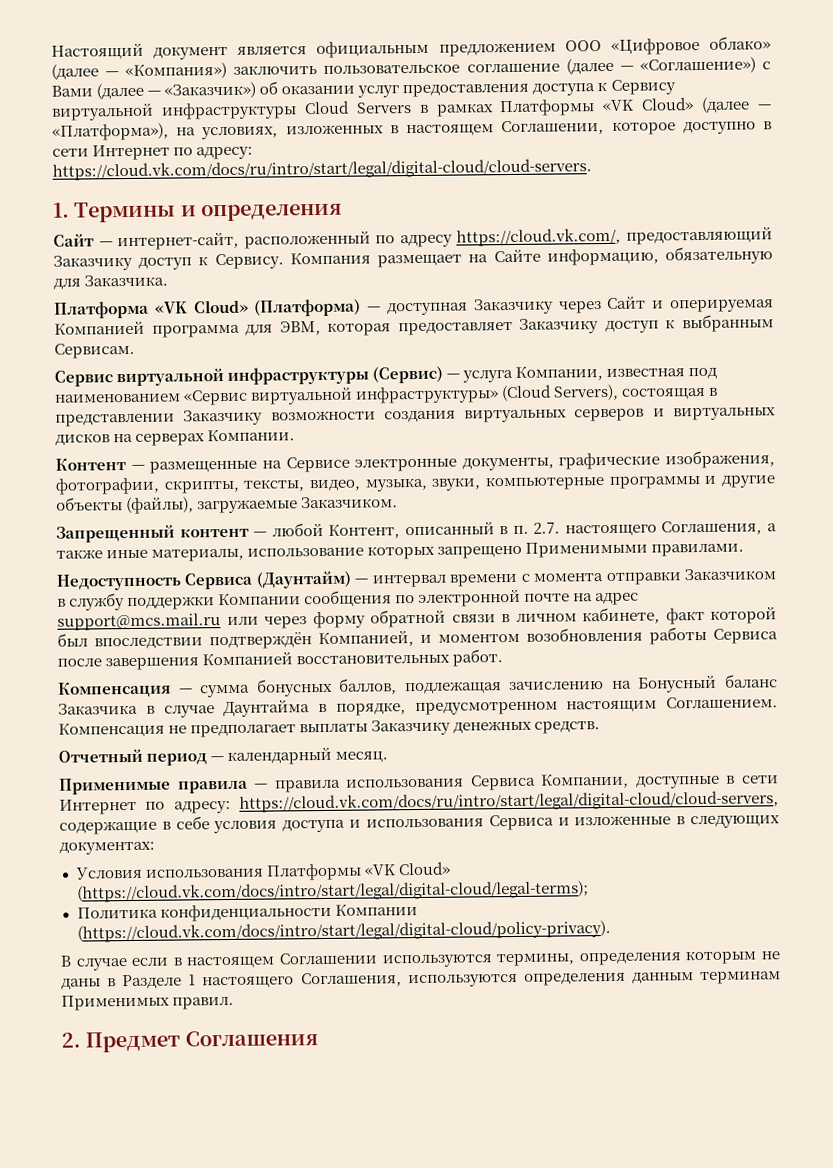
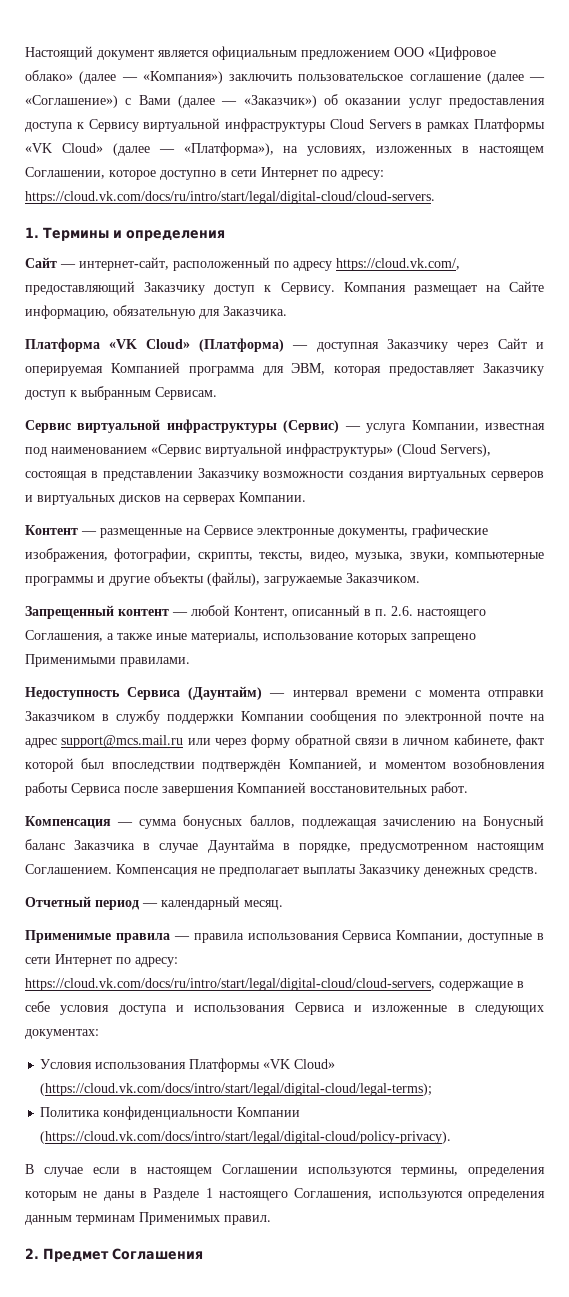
[533,522,561,534] 2.7. -> [391,606,413,616] 2.6.

